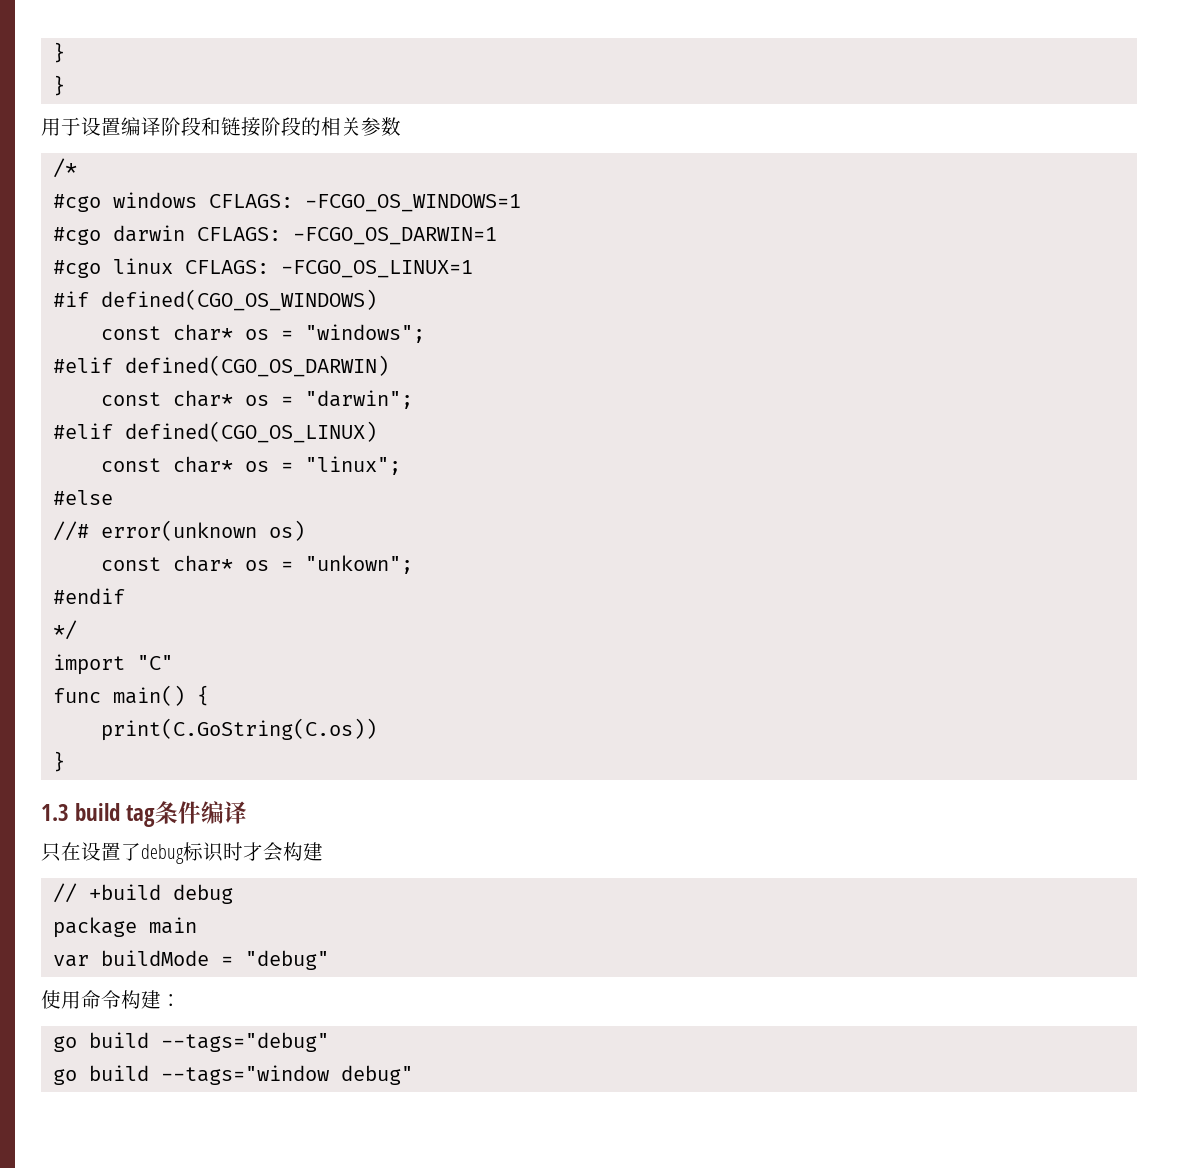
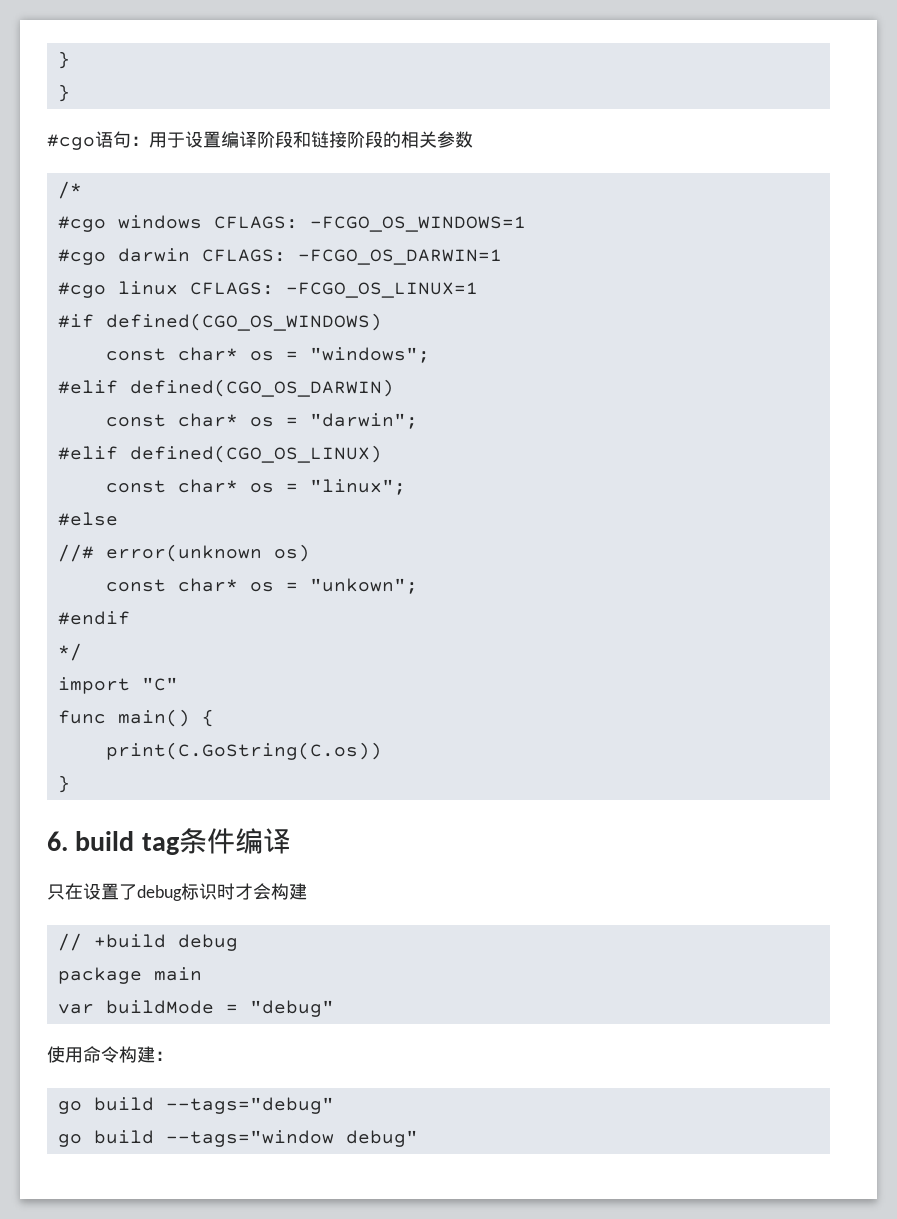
(65, 85) none -> [47,131,149,150] #cgo语句：
[41,804,69,821] 1.3 -> [47,831,68,851] 6.

